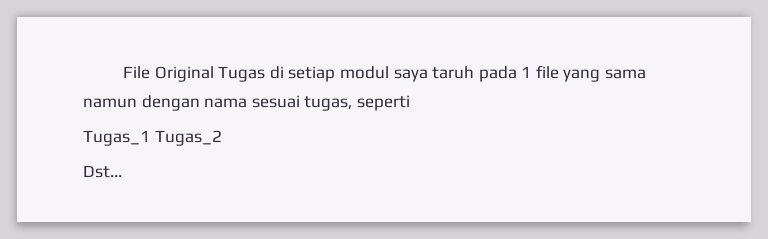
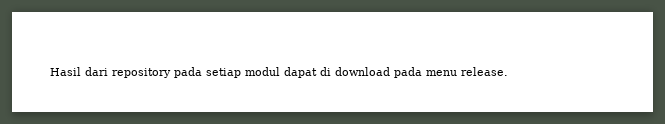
[122,65,647,82] [83,95,410,111] [83,130,222,146] [83,165,122,178] File Original Tugas di setiap modul saya taruh pada 1 file yang sama namun dengan nama sesuai tugas, seperti // Tugas_1 Tugas_2 // Dst... -> [50,67,508,78] Hasil dari repository pada setiap modul dapat di download pada menu release.

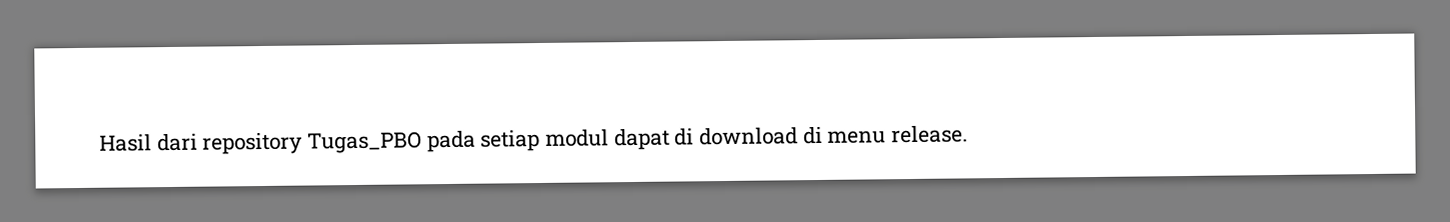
(171, 73) none -> [307,131,423,154] Tugas_PBO
[394,67,422,78] pada -> [802,126,823,145] di

